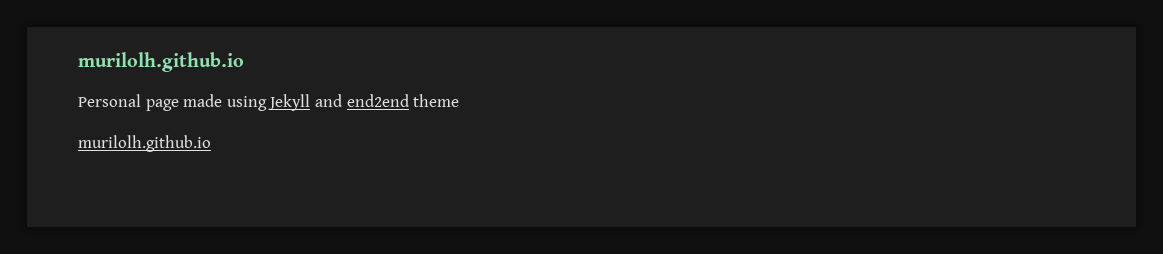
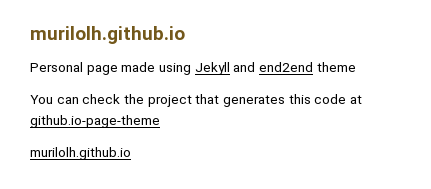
(460, 100) none -> [30,94,362,107] [30,115,160,128] // You can check the project that generates this code at github.io-page-theme

